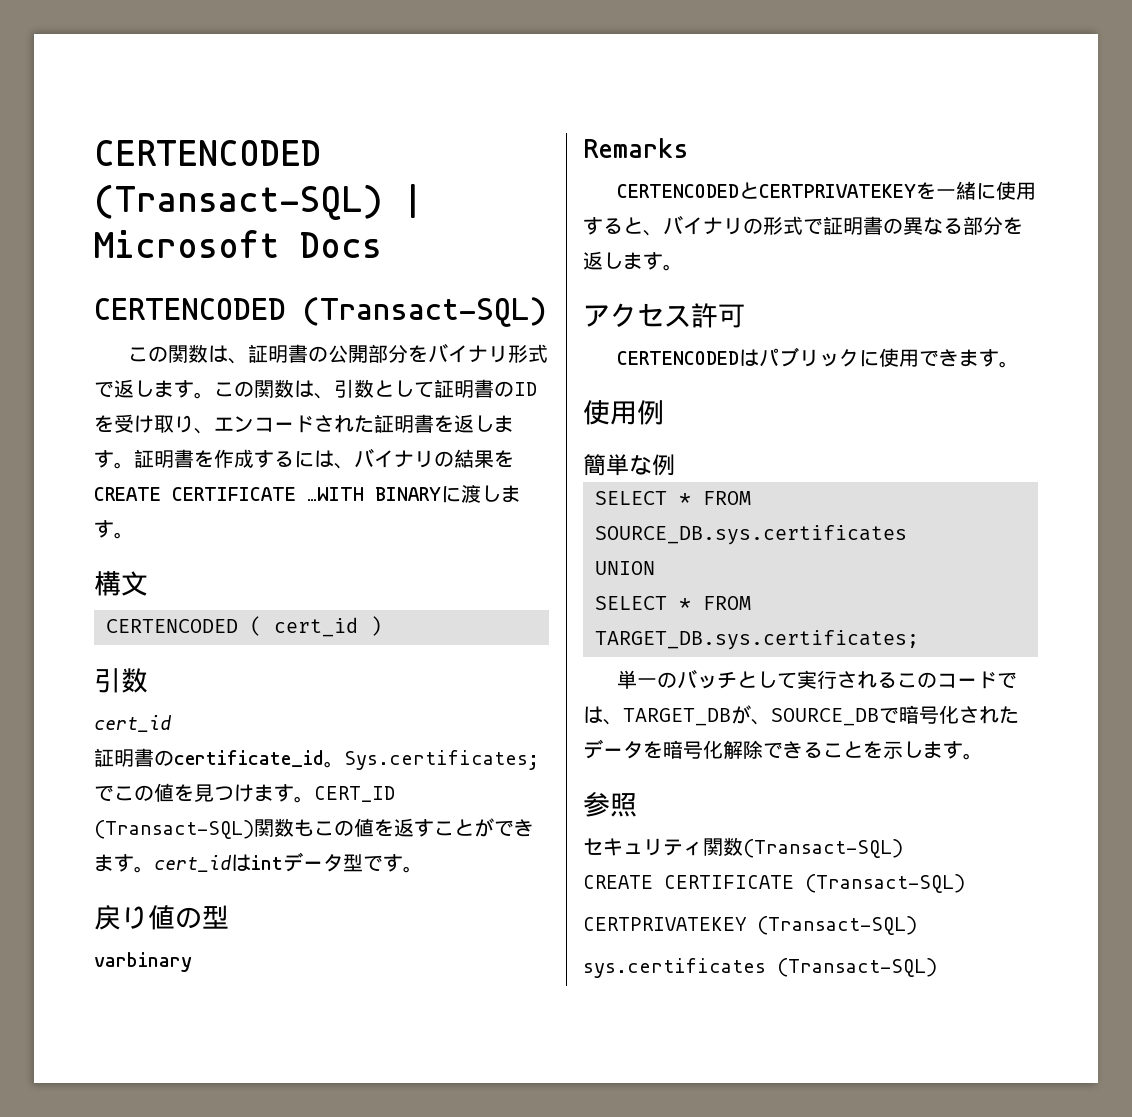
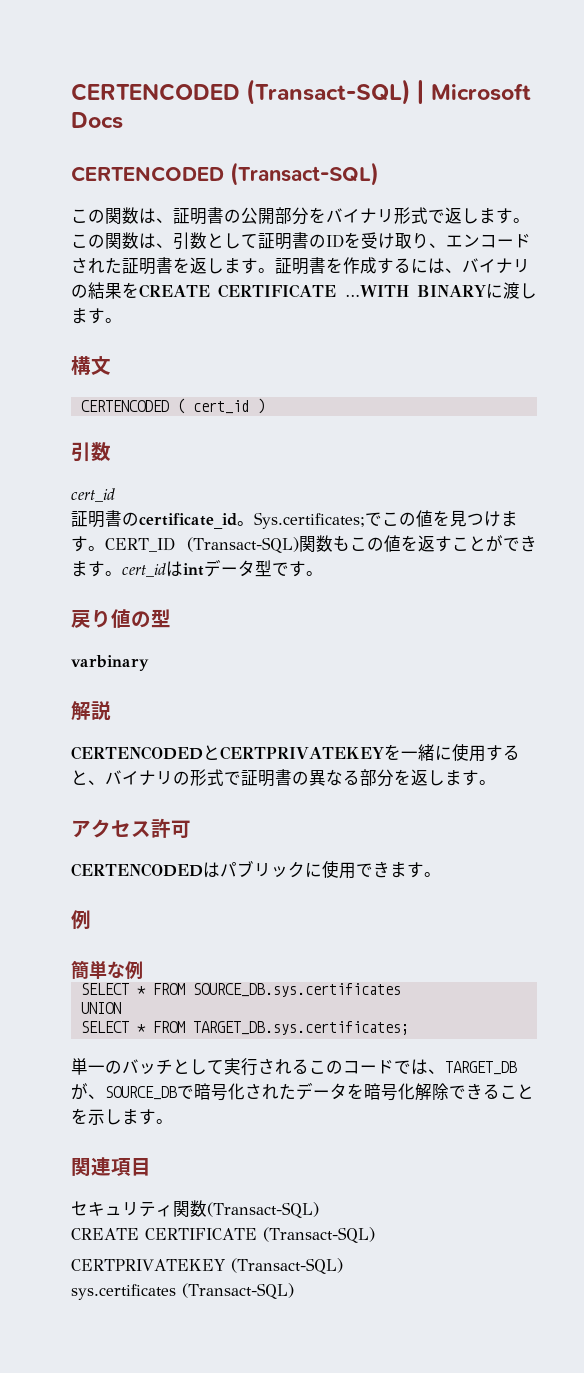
[583,138,689,158] Remarks -> [71,701,111,721] 解説
[583,400,637,425] 使用 -> (441, 874) none
[583,792,637,817] 参照 -> [71,1157,151,1176] 関連項目

